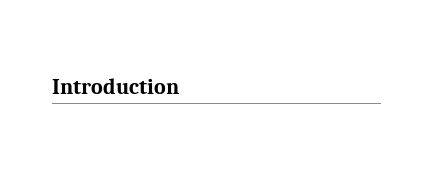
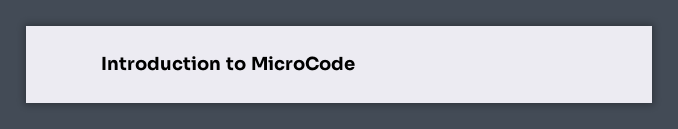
(179, 86) none -> [225,56,355,71] to MicroCode

